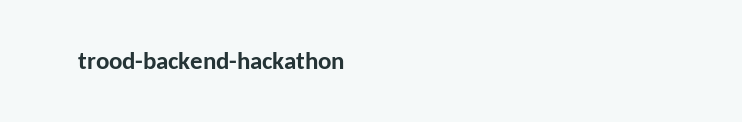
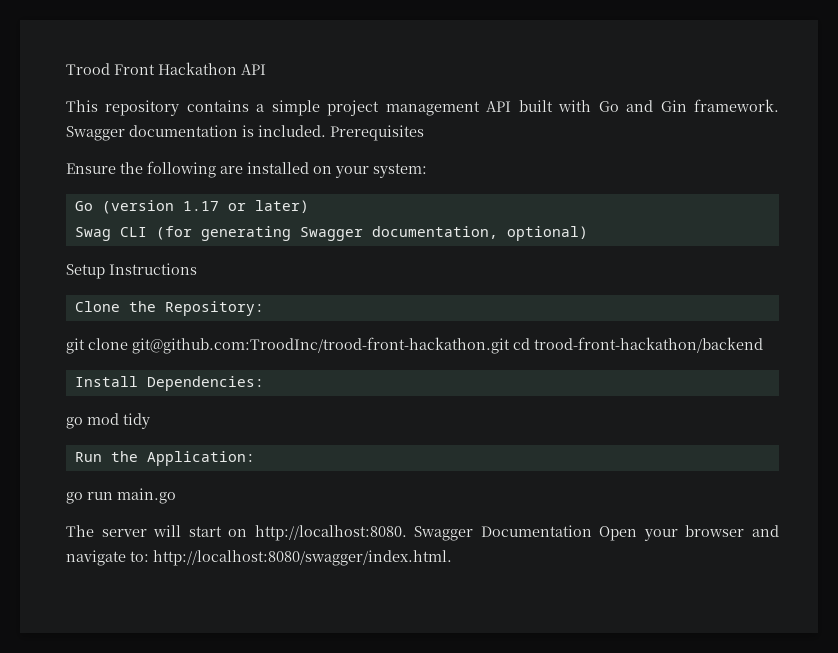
[78,52,344,69] trood-backend-hackathon -> [66,62,266,75] [66,99,779,116] [66,125,424,141] [66,161,427,178] [74,200,309,214] [74,226,588,241] [66,263,197,279] [74,301,264,316] [66,337,763,354] [74,376,264,391] [66,413,150,429] [74,451,255,466] [66,488,176,504] [66,525,779,541] [66,550,452,566] Trood Front Hackathon API // This repository contains a simple project management API built with Go and Gin framework. Swagger documentation is included. Prerequisites // Ensure the following are installed on your system: // Go (version 1.17 or later) // Swag CLI (for generating Swagger documentation, optional) // Setup Instructions // Clone the Repository: // git clone git@github.com:TroodInc/trood-front-hackathon.git cd trood-front-hackathon/backend // Install Dependencies: // go mod tidy // Run the Application: // go run main.go // The server will start on http://localhost:8080. Swagger Documentation Open your browser and navigate to: http://localhost:8080/swagger/index.html.

